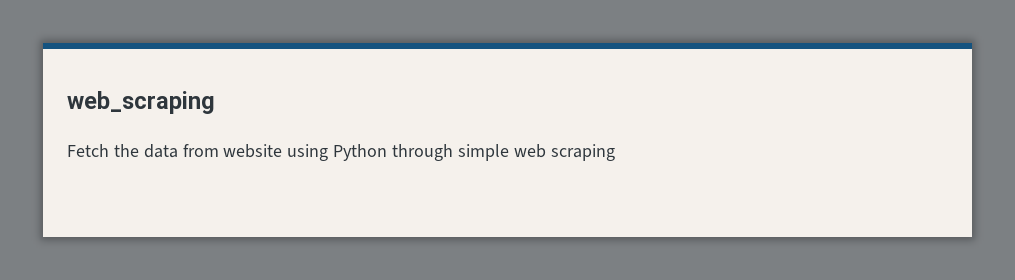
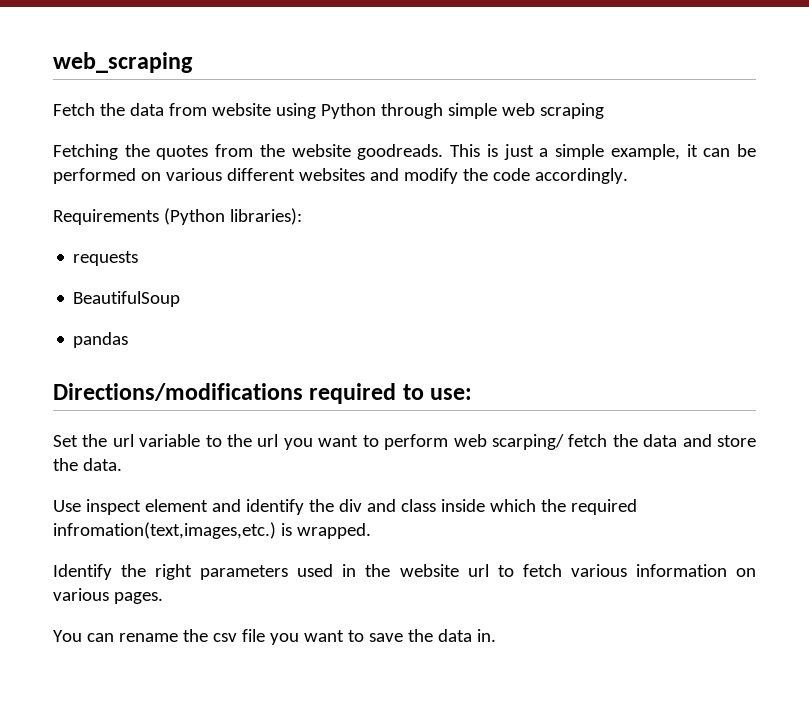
(615, 152) none -> [53,144,757,160] [53,168,628,184] [53,208,302,225] [73,251,139,266] [73,291,181,307] [73,332,129,348] [53,383,473,404] [53,434,756,450] [53,458,122,471] [53,499,637,515] [53,522,371,539] [53,564,757,580] [53,588,163,604] [53,629,496,645] // Fetching the quotes from the website goodreads. This is just a simple example, it can be performed on various different websites and modify the code accordingly. // Requirements (Python libraries): // requests // BeautifulSoup // pandas // Directions/modifications required to use: // Set the url variable to the url you want to perform web scarping/ fetch the data and store the data. // Use inspect element and identify the div and class inside which the required infromation(text,images,etc.) is wrapped. // Identify the right parameters used in the website url to fetch various information on various pages. // You can rename the csv file you want to save the data in.

